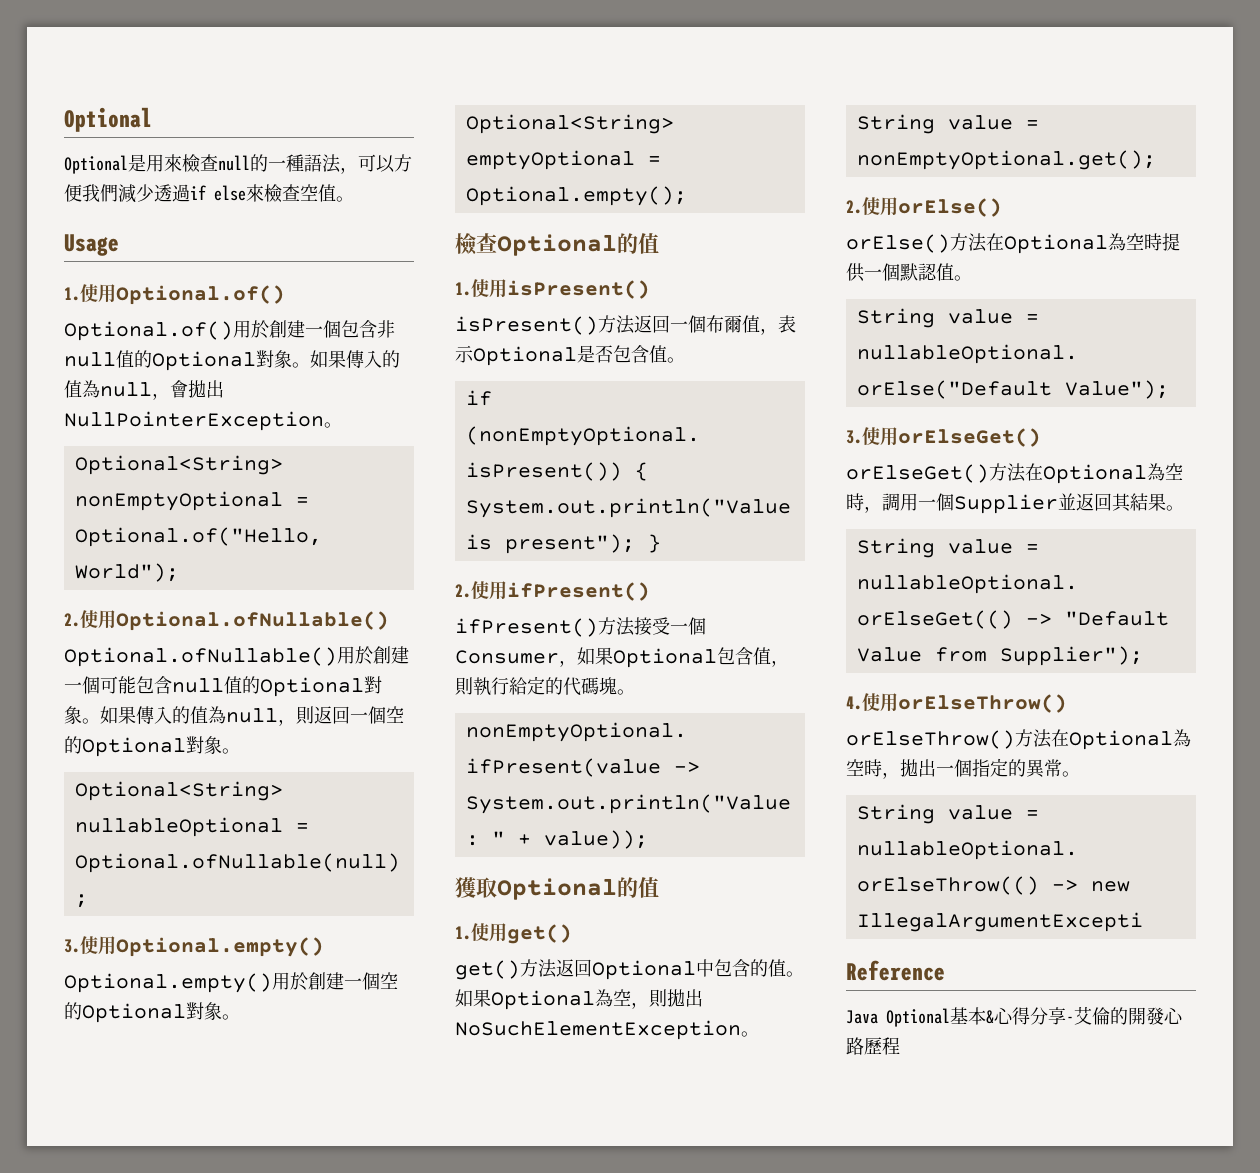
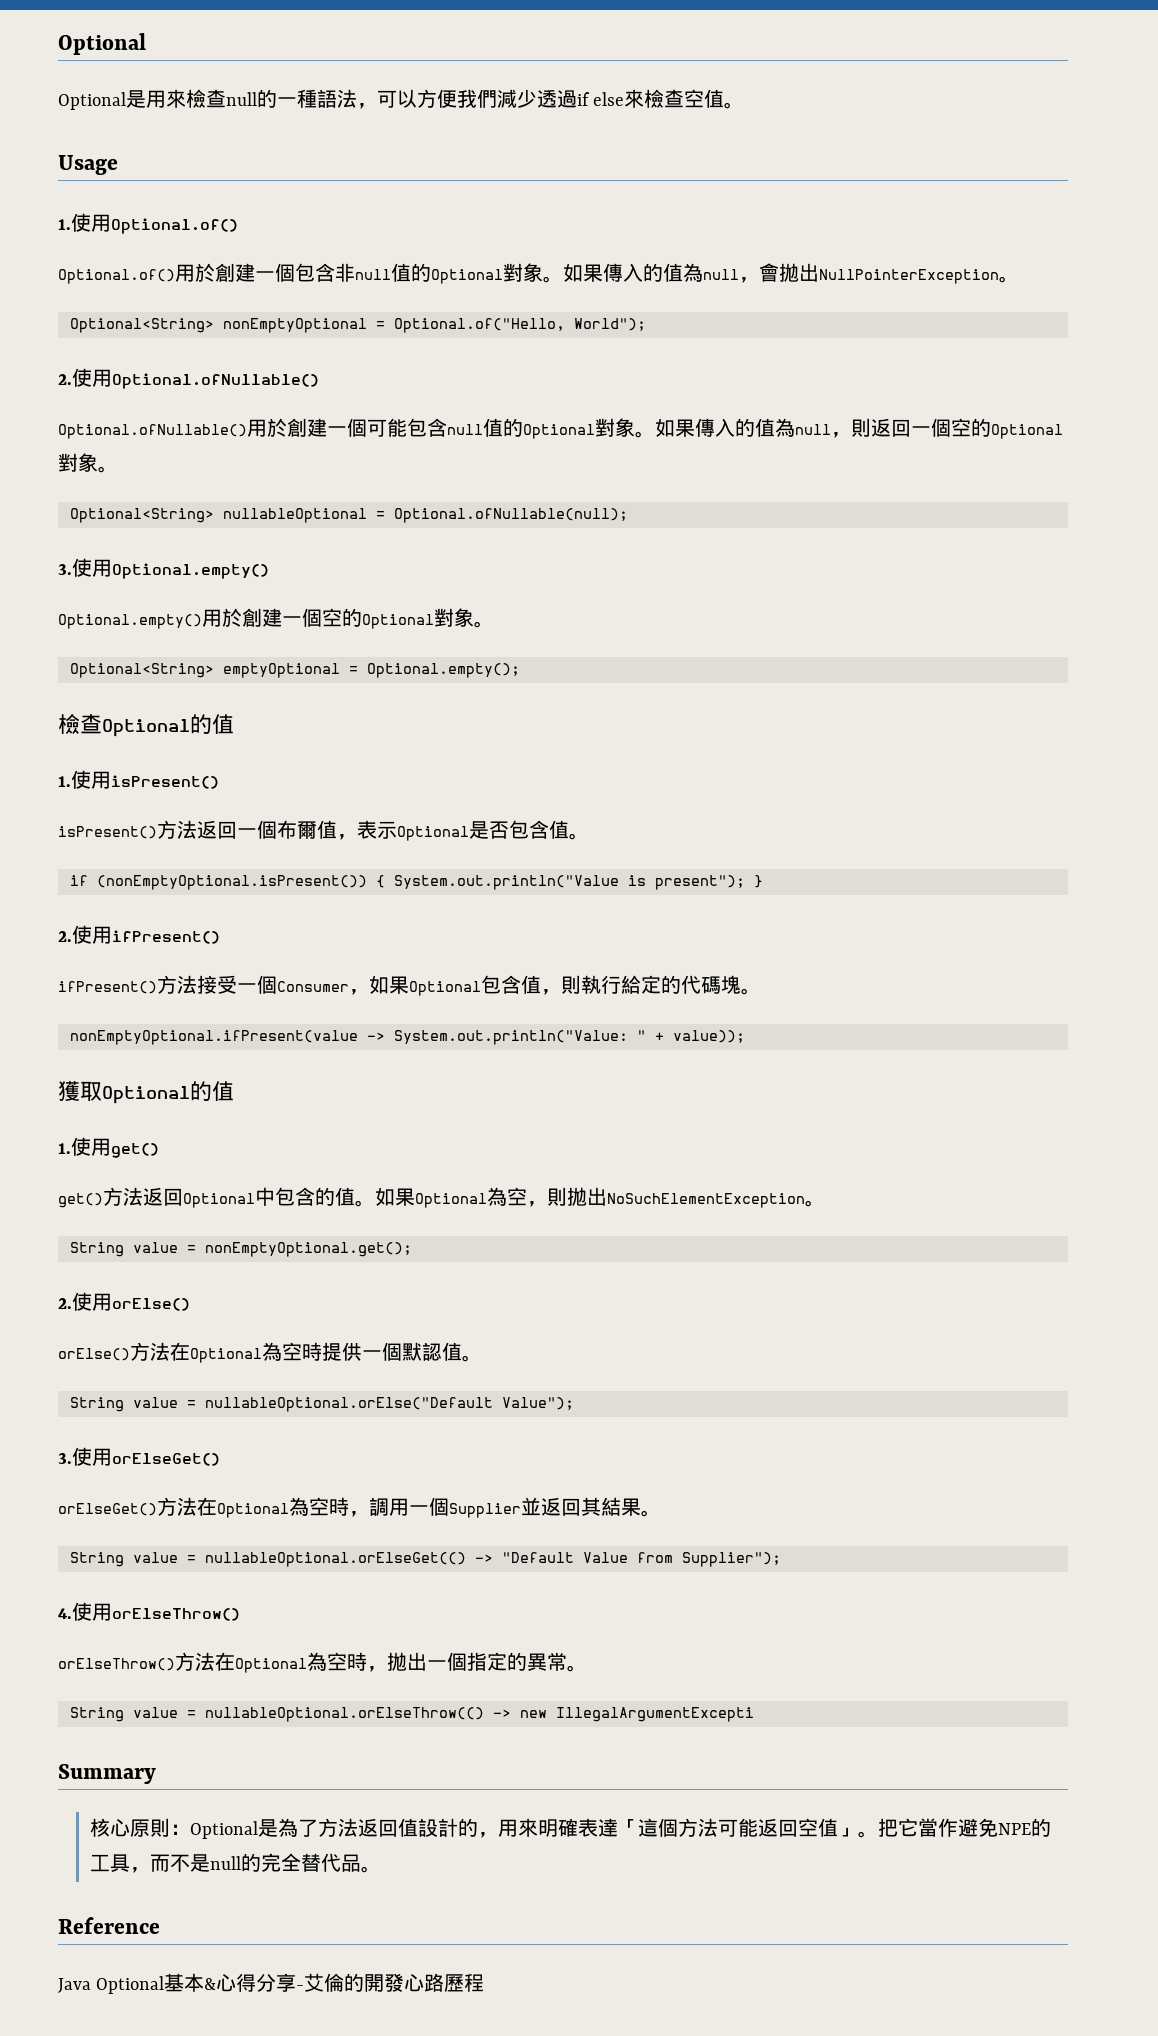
(1143, 922) none -> [58,1764,156,1784] [89,1818,1051,1839] [89,1853,381,1873] // Summary // 核心原則：Optional是為了方法返回值設計的，用來明確表達「這個方法可能返回空值」。把它當作避免NPE的工具，而不是null的完全替代品。

